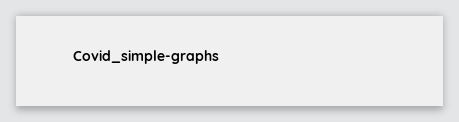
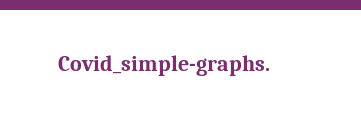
[73,50,219,64] Covid_simple-graphs -> [58,55,270,76] Covid_simple-graphs.

